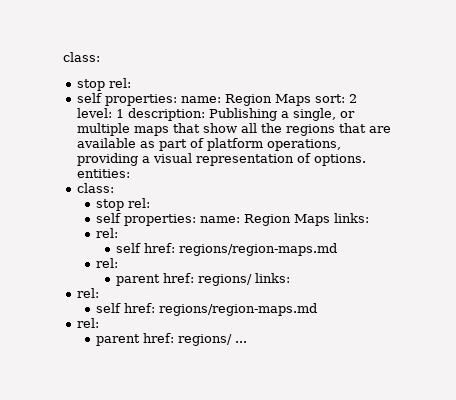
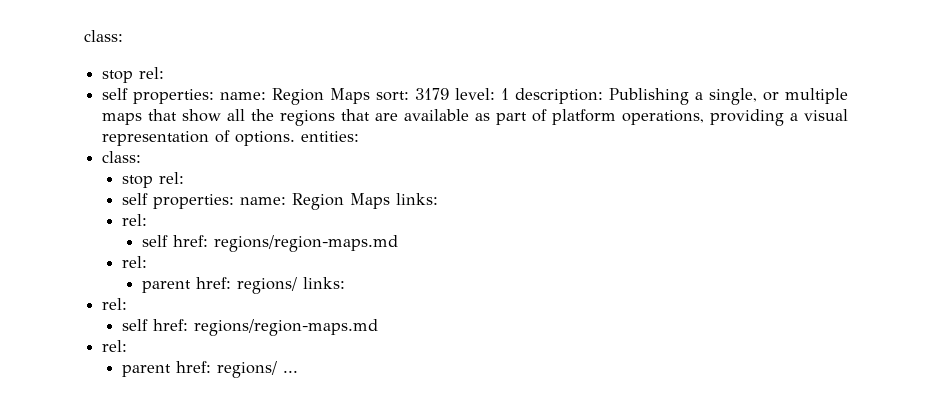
[348,94,357,103] 2 -> [415,88,450,100] 3179

